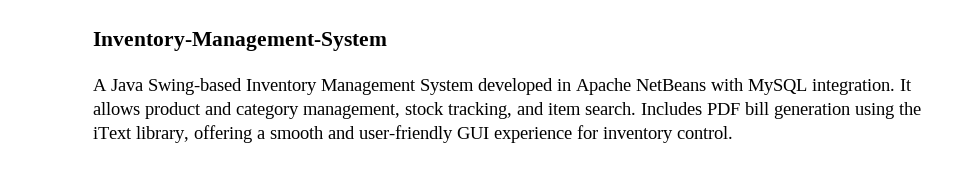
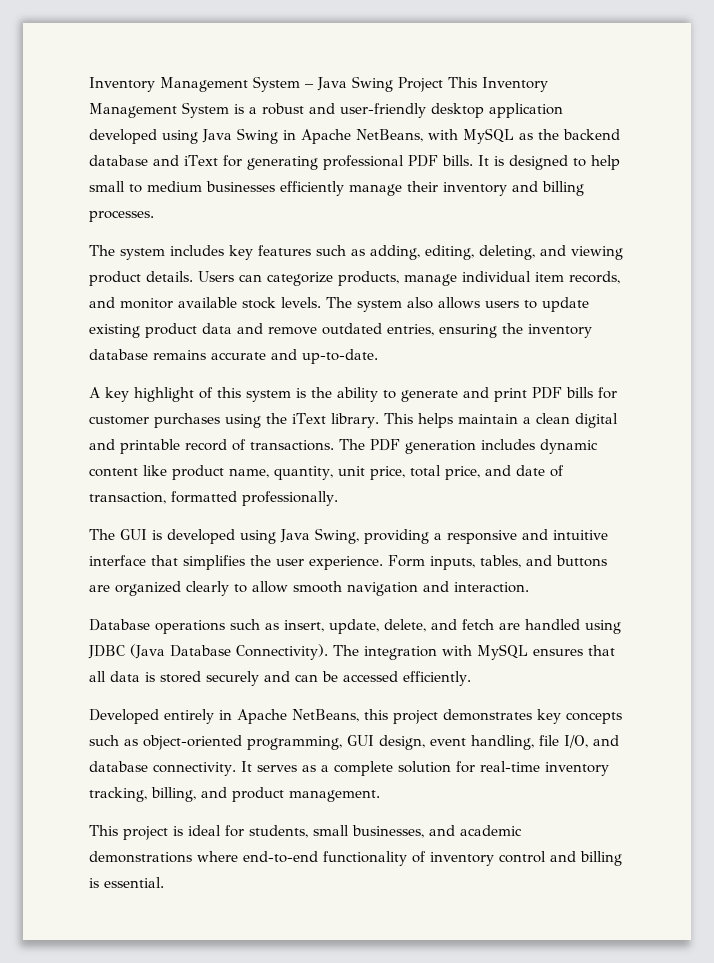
[93,32,387,51] [93,78,912,95] [93,102,921,119] [93,125,733,143] Inventory-Management-System // A Java Swing-based Inventory Management System developed in Apache NetBeans with MySQL integration. It allows product and category management, stock tracking, and item search. Includes PDF bill generation using the iText library, offering a smooth and user-friendly GUI experience for inventory control. -> [89,76,548,92] [89,102,563,118] [89,128,620,144] [89,155,620,170] [89,181,584,196] [89,210,154,222] [89,245,623,260] [89,271,620,286] [89,297,589,312] [89,323,592,338] [89,349,378,364] [89,387,617,402] [89,413,618,428] [89,439,598,454] [89,465,564,480] [89,491,338,506] [89,528,608,544] [89,555,607,570] [89,581,529,596] [89,619,621,634] [88,644,615,660] [89,671,471,686] [89,709,622,724] [89,735,619,750] [89,761,609,776] [89,787,380,802] [89,825,522,840] [89,851,622,866] [89,877,164,888] Inventory Management System – Java Swing Project This Inventory Management System is a robust and user-friendly desktop application developed using Java Swing in Apache NetBeans, with MySQL as the backend database and iText for generating professional PDF bills. It is designed to help small to medium businesses efficiently manage their inventory and billing processes. // The system includes key features such as adding, editing, deleting, and viewing product details. Users can categorize products, manage individual item records, and monitor available stock levels. The system also allows users to update existing product data and remove outdated entries, ensuring the inventory database remains accurate and up-to-date. // A key highlight of this system is the ability to generate and print PDF bills for customer purchases using the iText library. This helps maintain a clean digital and printable record of transactions. The PDF generation includes dynamic content like product name, quantity, unit price, total price, and date of transaction, formatted professionally. // The GUI is developed using Java Swing, providing a responsive and intuitive interface that simplifies the user experience. Form inputs, tables, and buttons are organized clearly to allow smooth navigation and interaction. // Database operations such as insert, update, delete, and fetch are handled using JDBC (Java Database Connectivity). The integration with MySQL ensures that all data is stored securely and can be accessed efficiently. // Developed entirely in Apache NetBeans, this project demonstrates key concepts such as object-oriented programming, GUI design, event handling, file I/O, and database connectivity. It serves as a complete solution for real-time inventory tracking, billing, and product management. // This project is ideal for students, small businesses, and academic demonstrations where end-to-end functionality of inventory control and billing is essential.

